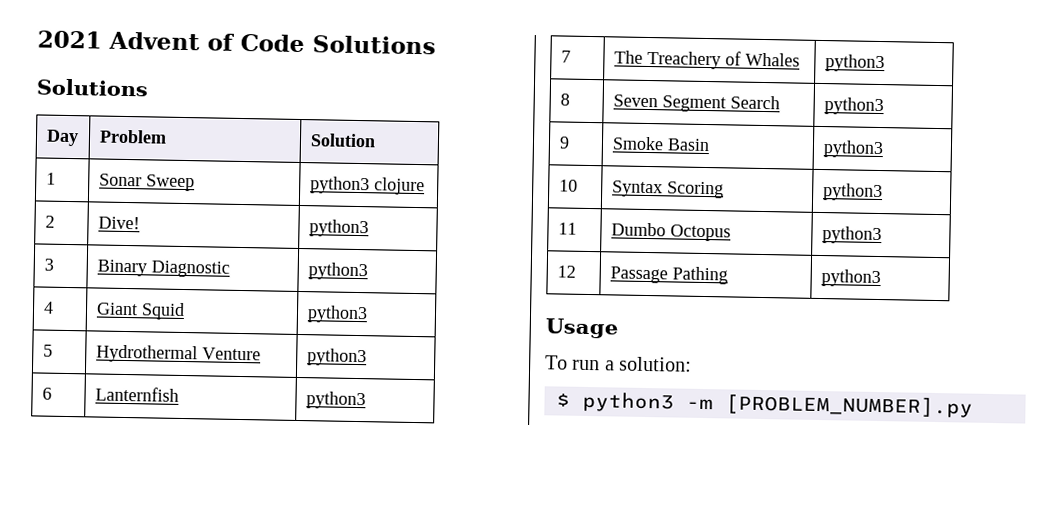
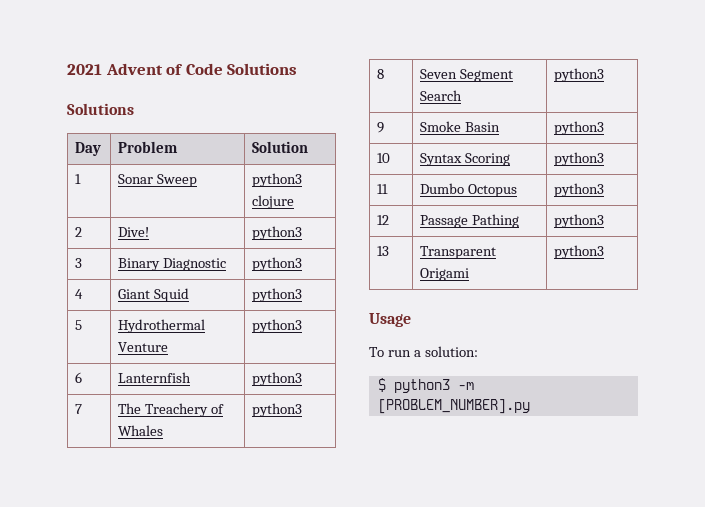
(881, 278) none -> [377,246,390,256] [420,246,497,259] [420,268,470,281] [554,245,605,259] // 13 | Transparent Origami | python3

